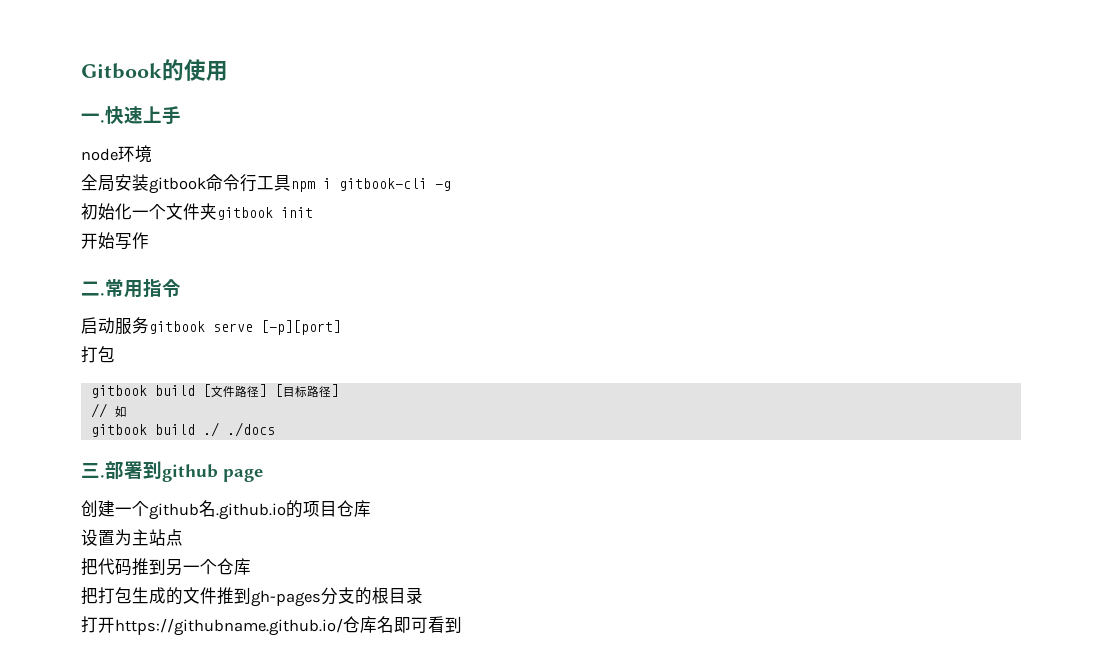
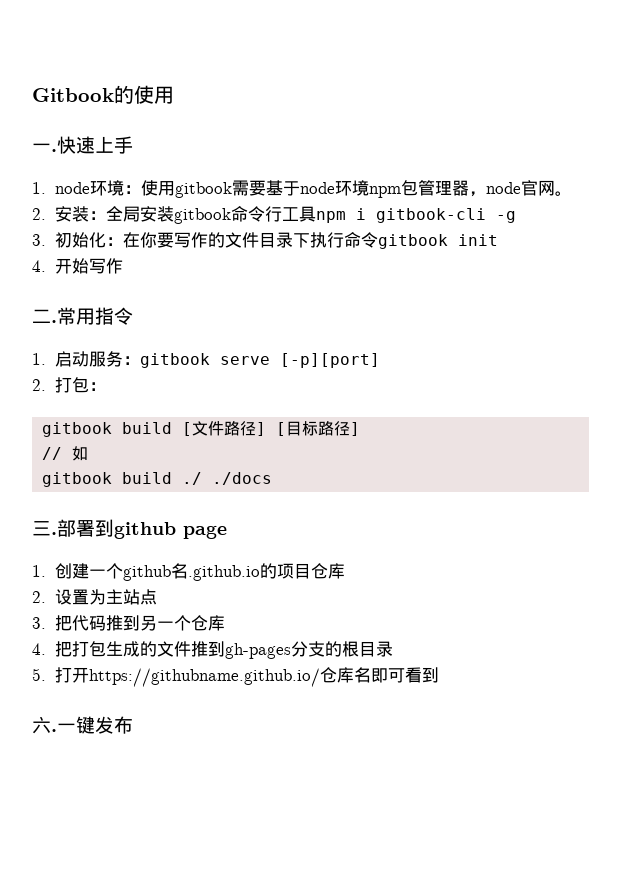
[81,145,152,163] node环境 // -> [32,180,572,198] [32,206,106,222] 1. node环境：使用gitbook需要基于node环境npm包管理器，node官网。 // 2.安装：
[81,203,217,220] 初始化一个文件夹 -> [32,232,378,248] 3.初始化：在你要写作的文件目录下执行命令
(313, 212) none -> [32,260,46,272] 4.
(181, 288) none -> [32,353,46,365] 1.
(149, 325) none -> [122,356,140,365] ：
[81,346,115,363] 打包 -> [32,377,106,393] 2.打包：
(263, 475) none -> [32,565,46,577] 1.
(371, 508) none -> [32,591,46,603] 2.
(183, 537) none -> [32,617,46,629] 3.
(251, 566) none -> [32,643,46,655] 4.
(423, 595) none -> [32,668,46,681] 5.
(462, 624) none -> [32,716,133,734] // 六.一键发布

